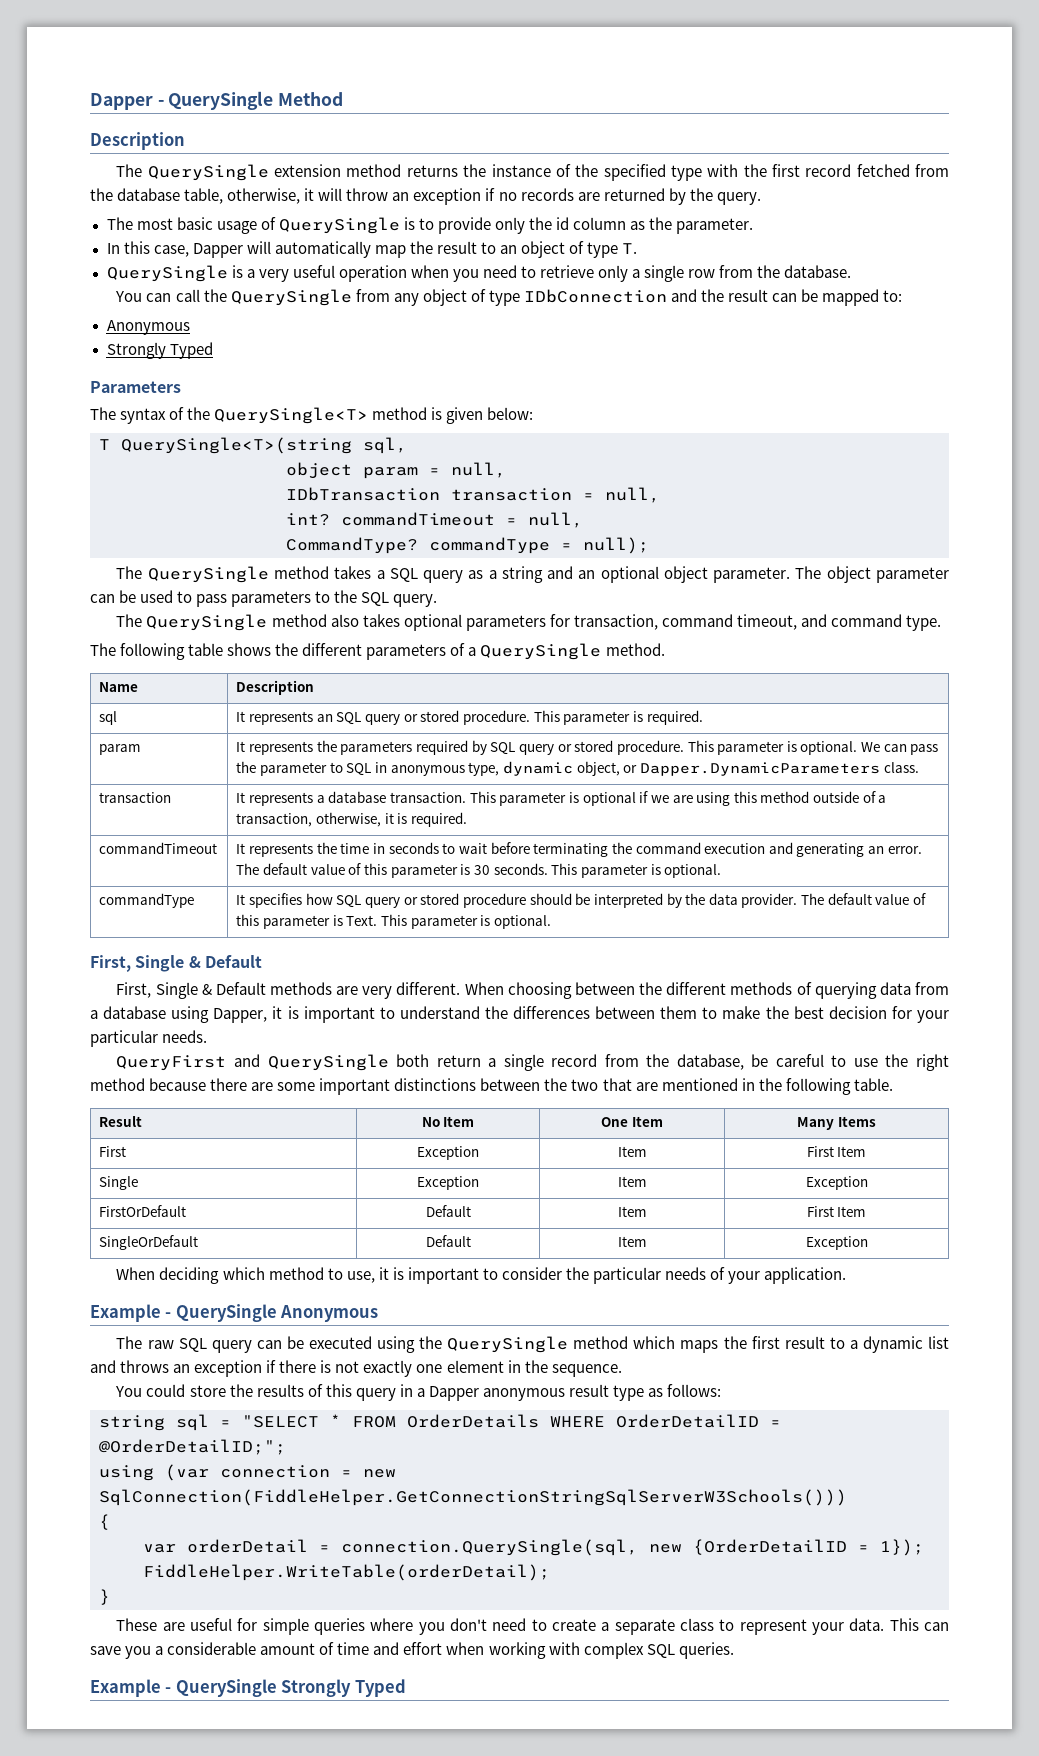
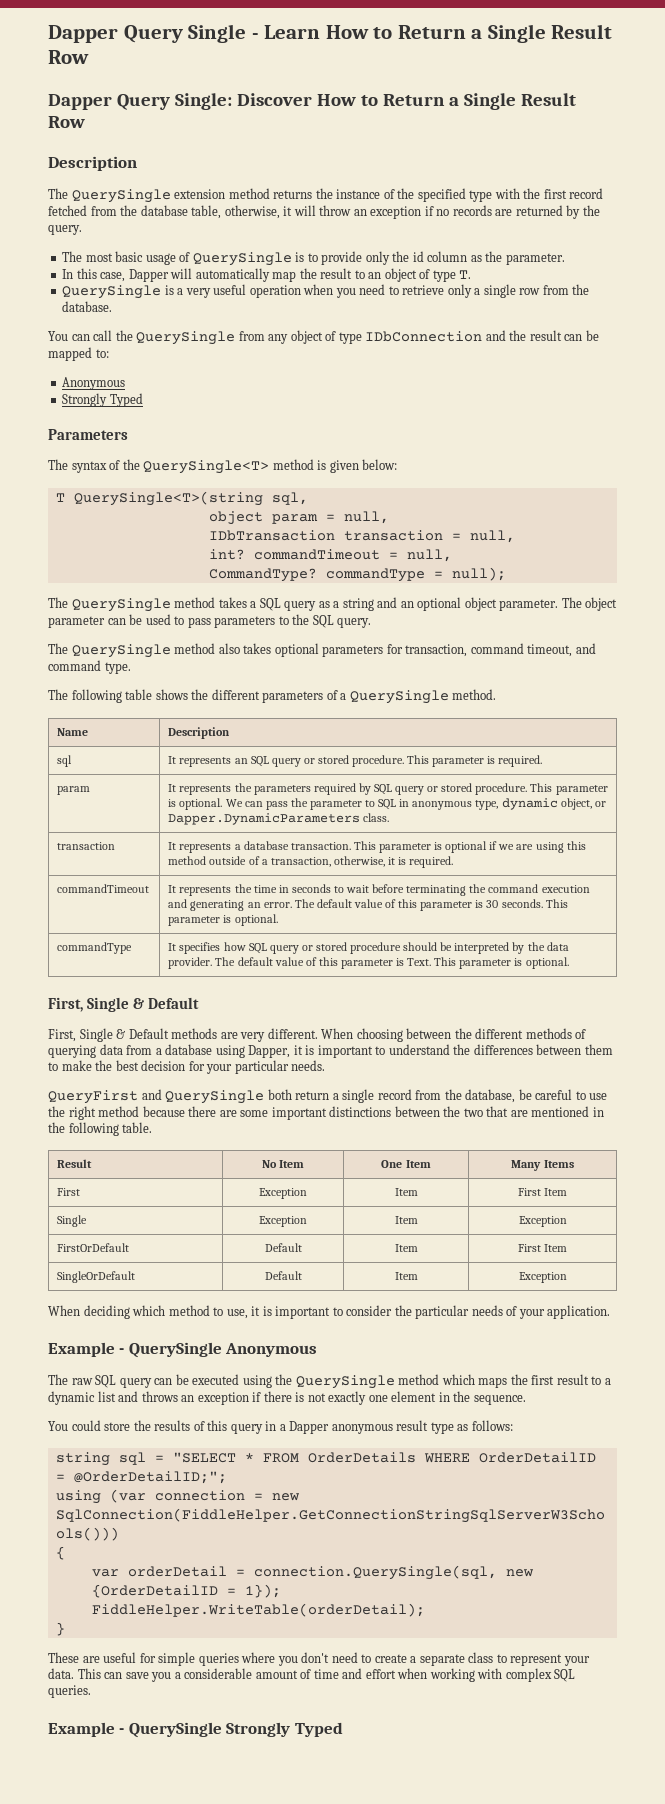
[90,91,344,110] Dapper - QuerySingle Method -> [48,24,613,43] [48,50,89,64] [48,93,576,110] [48,116,85,128] Dapper Query Single - Learn How to Return a Single Result Row // Dapper Query Single: Discover How to Return a Single Result Row

